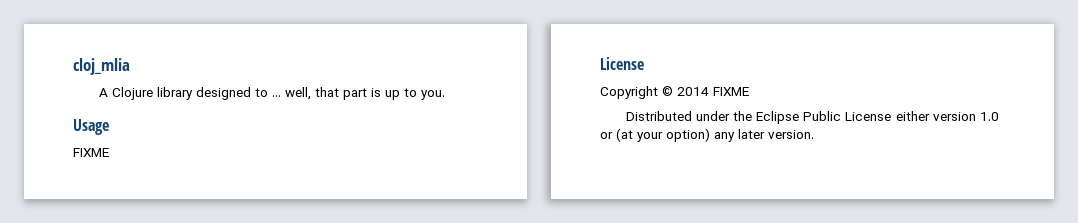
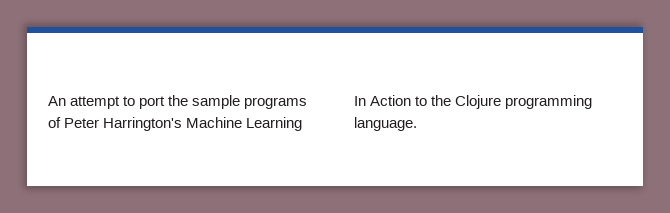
[73,58,130,75] [98,87,445,100] [73,119,109,135] [73,148,109,157] [600,57,644,70] [600,86,749,99] [625,111,999,124] [600,128,814,142] cloj_mlia // A Clojure library designed to ... well, that part is up to you. // Usage // FIXME // License // Copyright © 2014 FIXME // Distributed under the Eclipse Public License either version 1.0 or (at your option) any later version. -> [48,95,308,109] [48,117,303,131] [354,95,593,109] [354,117,417,131] An attempt to port the sample programs of Peter Harrington's Machine Learning In Action to the Clojure programming language.

